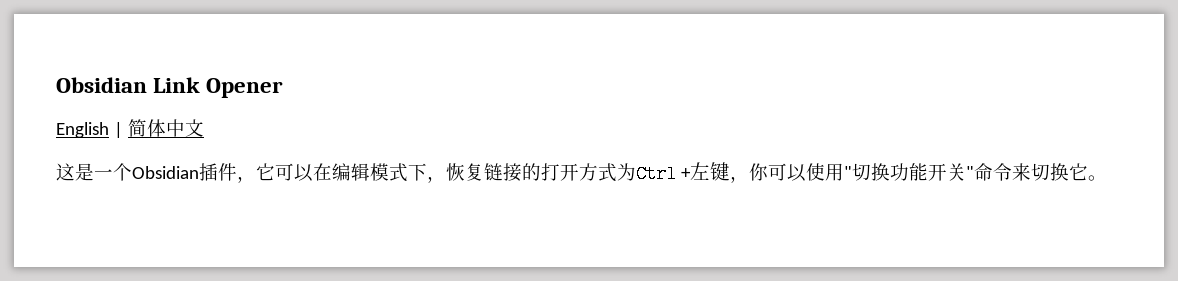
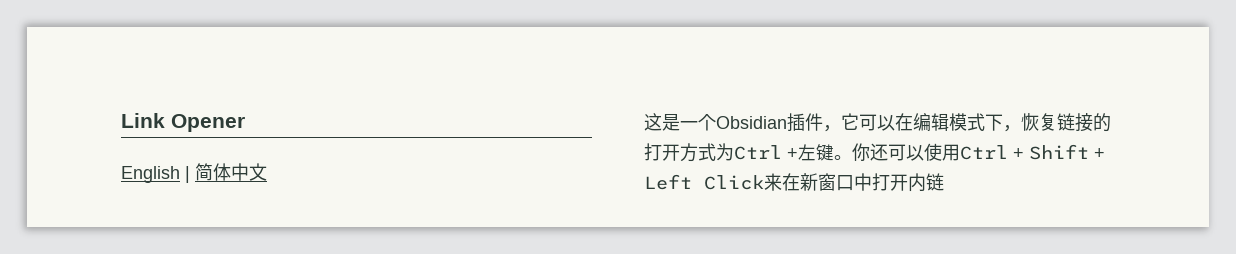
[56,77,147,93] Obsidian -> (121, 120) none
[729,163,768,183] ，你 -> [834,143,888,161] 。你还
[843,163,1107,181] "切换功能开关"命令来切换它。 -> [960,144,1105,160] [644,173,944,192] Ctrl + Shift + Left Click来在新窗口中打开内链

